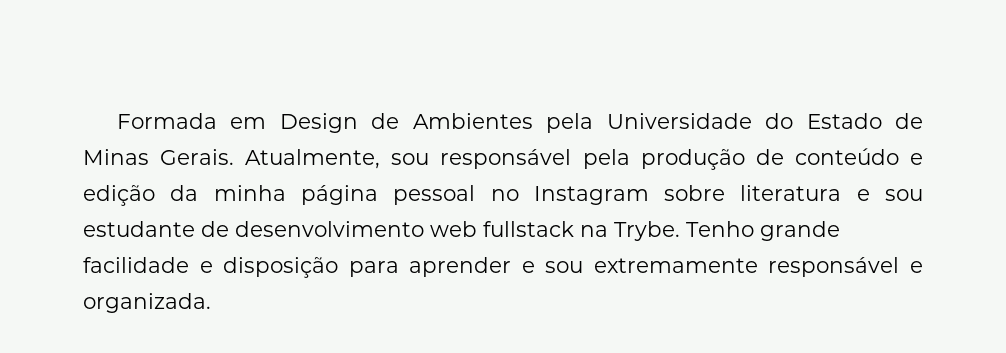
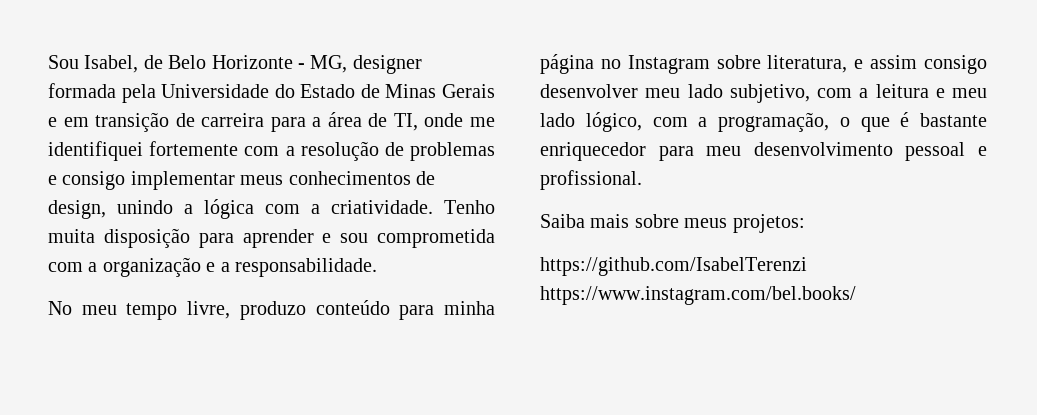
[116,113,533,133] Formada em Design de Ambientes -> [48,55,422,74] [48,83,116,98] Sou Isabel, de Belo Horizonte - MG, designer formada
[160,148,923,170] [83,185,923,206] [83,221,840,241] [83,257,213,273] Gerais. Atualmente, sou responsável pela produção de conteúdo e edição da minha página pessoal no Instagram sobre literatura e sou estudante de desenvolvimento web fullstack na Trybe. Tenho grande facilidade e -> [442,84,495,98] [48,112,496,132] [48,141,495,161] [48,171,435,190] [48,199,495,219] [48,229,95,243] Gerais e em transição de carreira para a área de TI, onde me identifiquei fortemente com a resolução de problemas e consigo implementar meus conhecimentos de design, unindo a lógica com a criatividade. Tenho muita
[593,257,923,277] [83,293,211,313] extremamente responsável e organizada. -> [376,229,495,248] [48,257,377,277] [48,300,496,320] [540,54,987,74] [540,84,987,103] [540,112,987,132] [540,142,987,161] [540,170,642,190] [540,214,805,233] [540,257,807,276] [540,286,856,305] comprometida com a organização e a responsabilidade. // No meu tempo livre, produzo conteúdo para minha página no Instagram sobre literatura, e assim consigo desenvolver meu lado subjetivo, com a leitura e meu lado lógico, com a programação, o que é bastante enriquecedor para meu desenvolvimento pessoal e profissional. // Saiba mais sobre meus projetos: // https://github.com/IsabelTerenzi https://www.instagram.com/bel.books/

